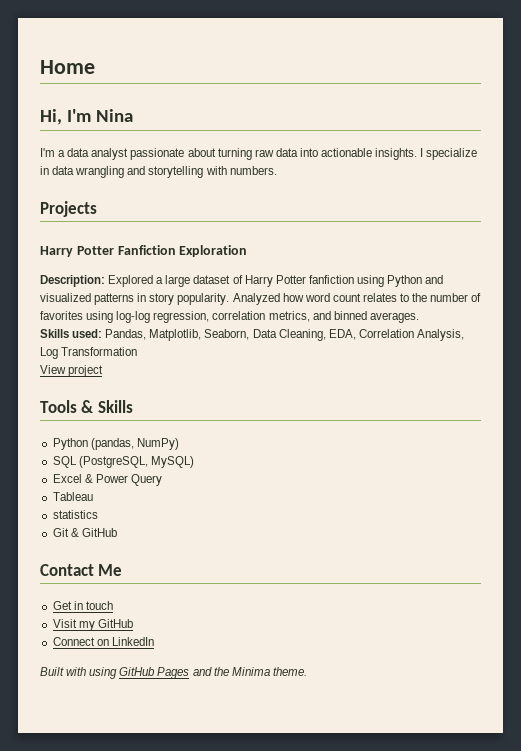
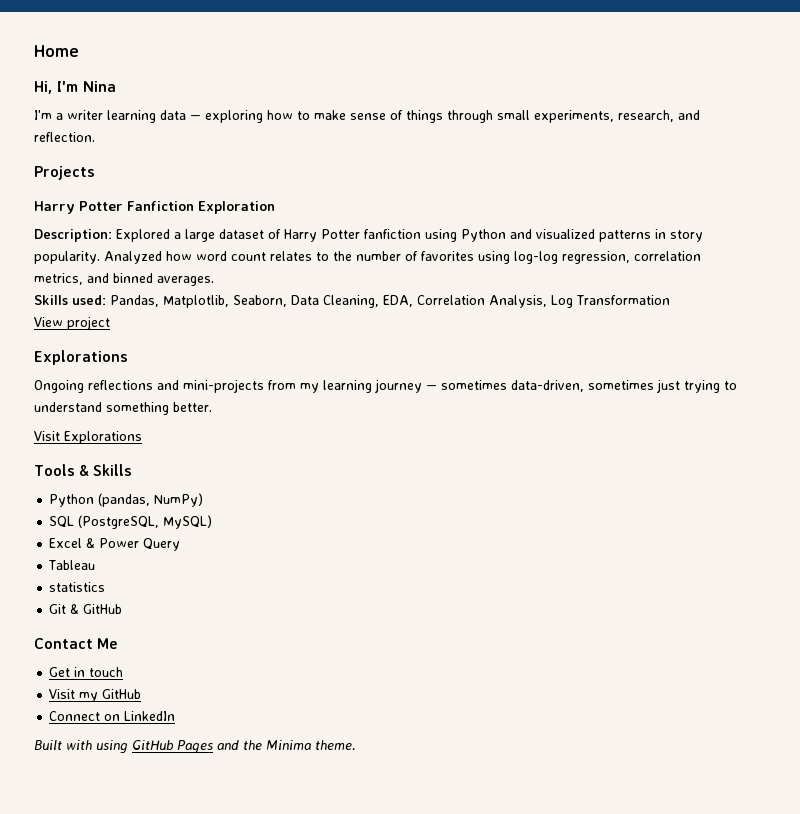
[67,148,478,160] [40,166,277,178] data analyst passionate about turning raw data into actionable insights. I specialize in data wrangling and storytelling with numbers. -> [67,110,700,123] [34,132,95,142] writer learning data — exploring how to make sense of things through small experiments, research, and reflection.
(104, 371) none -> [34,350,128,365] [34,379,737,393] [34,402,212,415] [34,431,142,444] // Explorations // Ongoing reflections and mini-projects from my learning journey — sometimes data-driven, sometimes just trying to understand something better. // Visit Explorations

